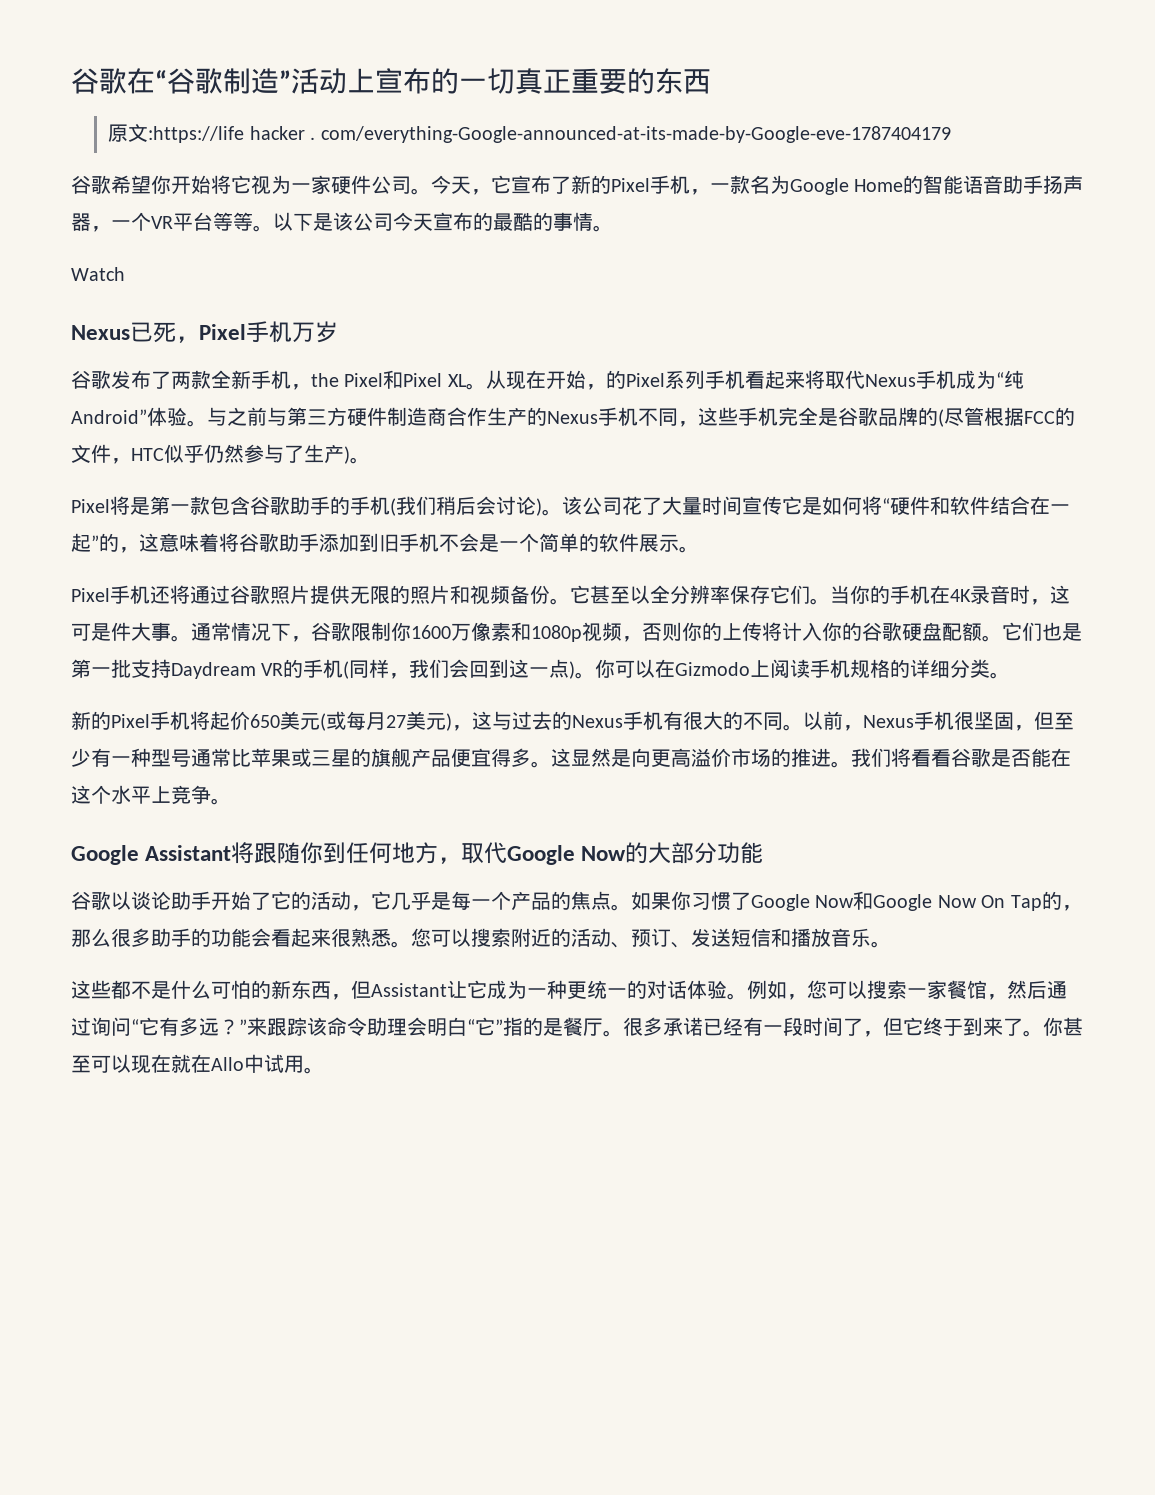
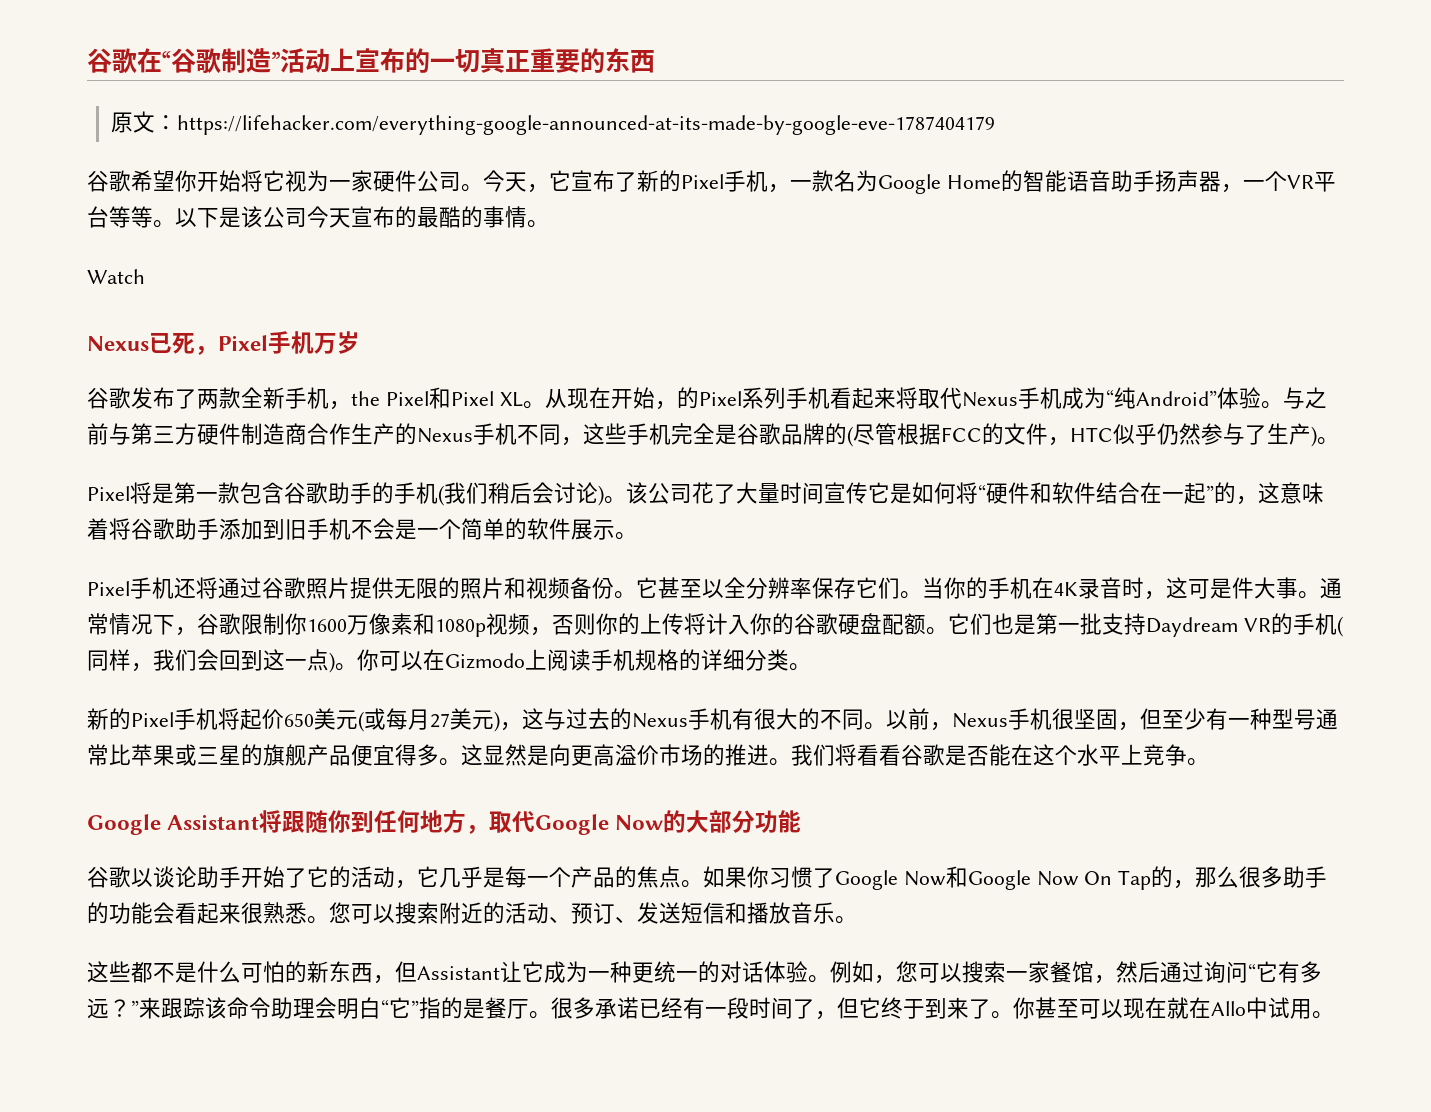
[148,126,951,143] :https://life hacker . com/everything-Google-announced-at-its-made-by-Google-eve-1787404179 -> [154,115,995,135] ：https://lifehacker.com/everything-google-announced-at-its-made-by-google-eve-1787404179

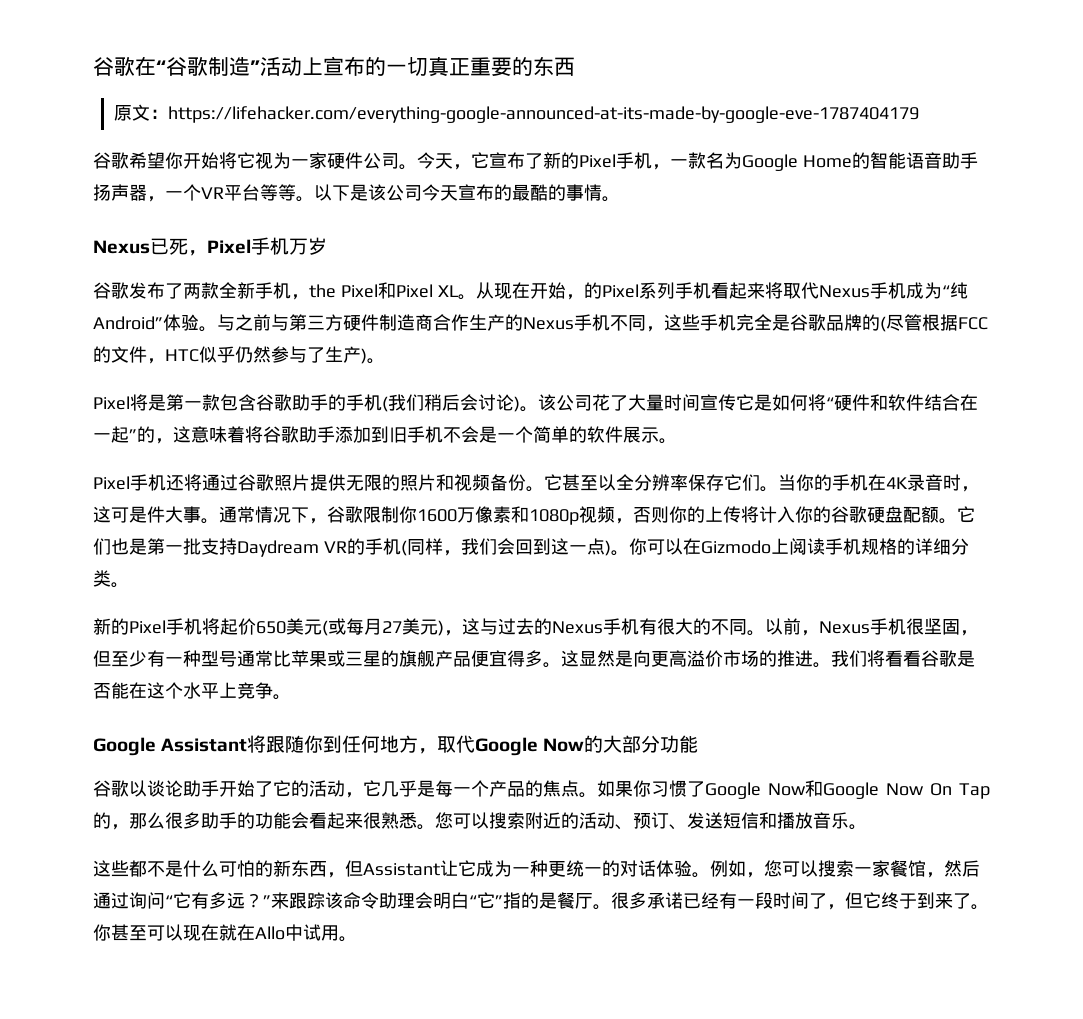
[87,269,145,284] // Watch -> (620, 199) none

